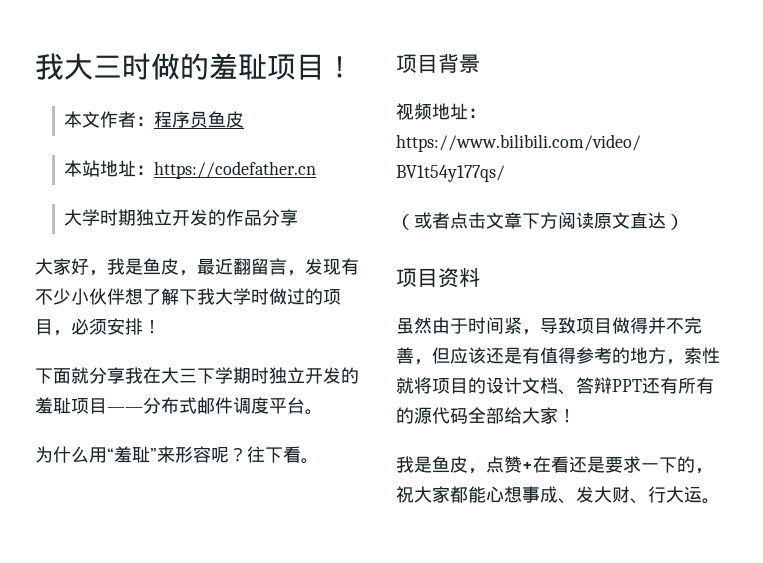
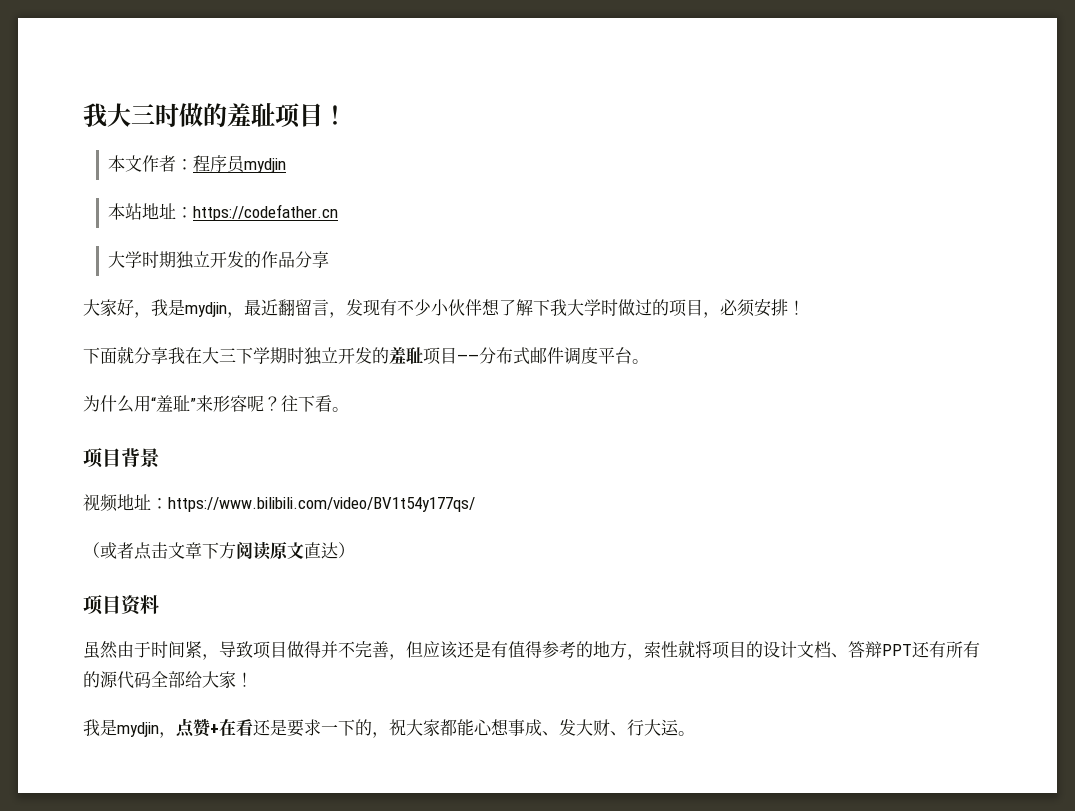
[208,111,245,128] 鱼皮 -> [244,158,287,173] mydjin
[143,258,179,275] 鱼皮 -> [185,302,227,317] mydjin
[432,456,468,473] 鱼皮 -> [117,722,159,737] mydjin

